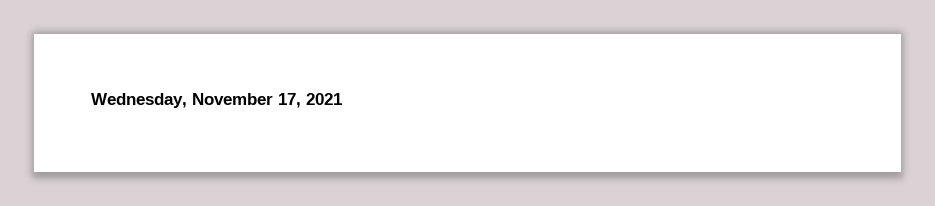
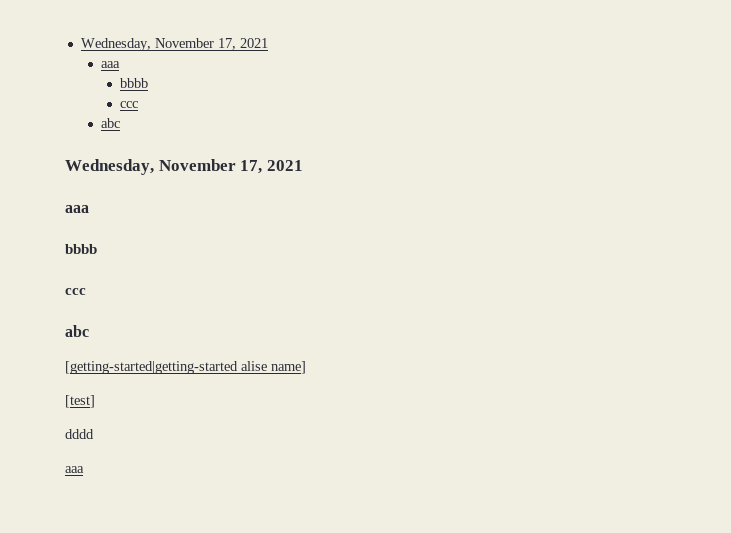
[91,93,342,108] Wednesday, November 17, 2021 -> [80,38,268,51] [100,61,120,68] [120,78,149,88] [120,101,139,108] [100,118,120,128] [65,159,303,175] [65,205,89,213] [65,244,97,254] [65,288,86,295] [65,325,89,337] [65,361,306,374] [65,395,95,408] [65,429,94,439] [65,466,84,473] Wednesday, November 17, 2021 // aaa // bbbb // ccc // abc // Wednesday, November 17, 2021 // aaa // bbbb // ccc // abc // [getting-started|getting-started alise name] // [test] // dddd // aaa

